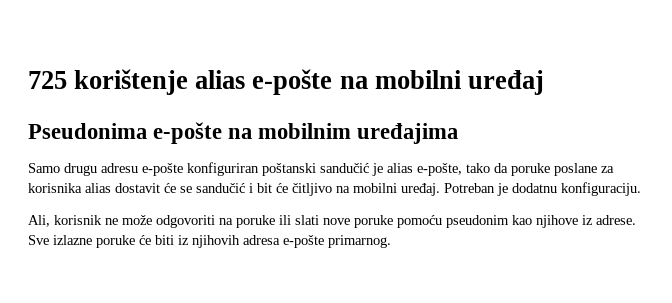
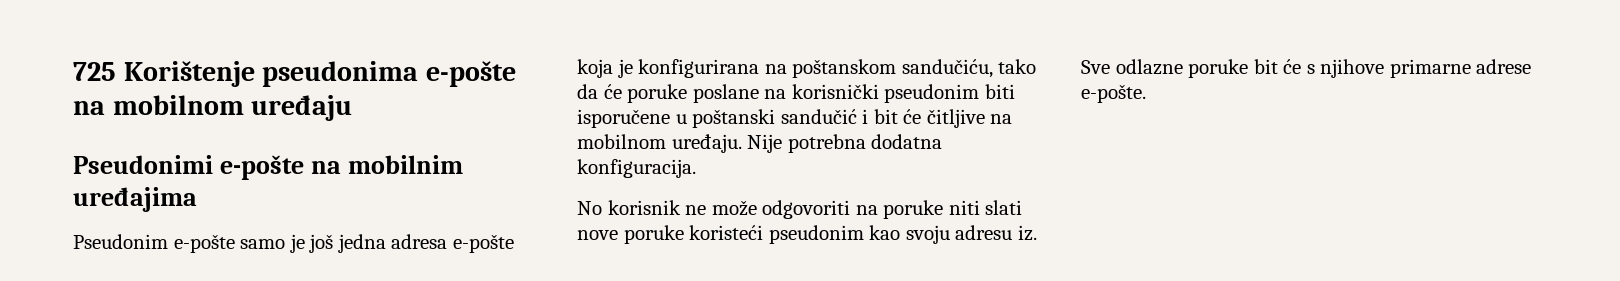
[74,69,544,95] [28,122,459,144] [28,162,462,176] korištenje alias e-pošte na mobilni uređaj // Pseudonima e-pošte na mobilnim uređajima // Samo drugu adresu e-pošte konfiguriran poštanski sandučić je alias e-pošte, -> [123,61,516,87] [73,95,353,121] [73,155,464,180] [73,187,197,212] [73,234,514,253] [577,59,993,78] Korištenje pseudonima e-pošte na mobilnom uređaju // Pseudonimi e-pošte na mobilnim uređajima // Pseudonim e-pošte samo je još jedna adresa e-pošte koja je konfigurirana na poštanskom sandučiću,
(508, 168) none -> [603,84,622,99] će
[601,166,614,173] [28,182,641,196] [28,215,50,227] za korisnika alias dostavit će se sandučić i bit će čitljivo na mobilni uređaj. Potreban je dodatnu konfiguraciju. // Ali, -> [764,84,1015,103] [577,109,1013,128] [577,134,943,153] [577,159,696,178] [577,201,602,215] na korisnički pseudonim biti isporučene u poštanski sandučić i bit će čitljive na mobilnom uređaju. Nije potrebna dodatna konfiguracija. // No
[279,215,291,225] ili -> [948,200,980,215] niti
[397,215,442,228] pomoću -> [689,225,764,240] koristeći
[536,215,636,228] [28,235,391,248] njihove iz adrese. Sve izlazne poruke će biti iz njihovih adresa e-pošte primarnog. -> [905,225,1037,244] [1081,59,1532,78] [1081,84,1146,103] svoju adresu iz. Sve odlazne poruke bit će s njihove primarne adrese e-pošte.

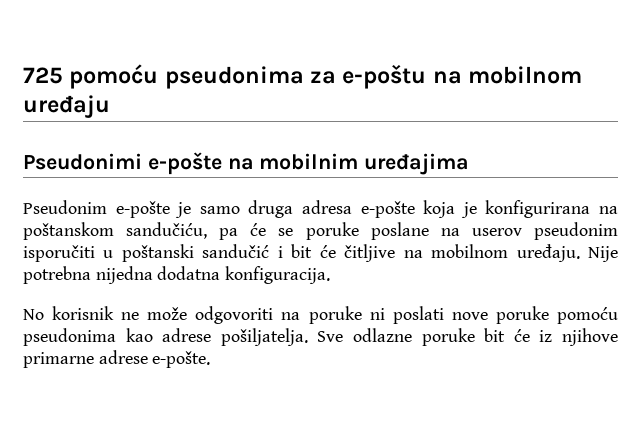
[123,61,516,87] Korištenje pseudonima e-pošte -> [69,64,427,89] pomoću pseudonima za e-poštu
[240,234,386,253] samo je još jedna -> [175,200,294,218] je samo druga
[998,59,1037,74] [577,84,1015,103] [577,109,670,128] tako da će poruke poslane na korisnički pseudonim biti isporučene -> [219,222,618,240] [23,245,95,262] pa će se poruke poslane na userov pseudonim isporučiti
(866, 143) none -> [95,266,153,284] nijedna
[948,200,1023,215] [577,225,1037,244] niti slati nove poruke koristeći pseudonim kao svoju adresu iz. -> [369,306,618,324] [23,328,308,346] ni poslati nove poruke pomoću pseudonima kao adrese pošiljatelja.
[1306,64,1315,74] s -> [539,330,553,342] iz

